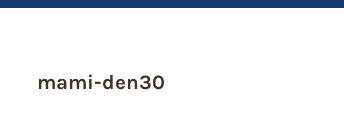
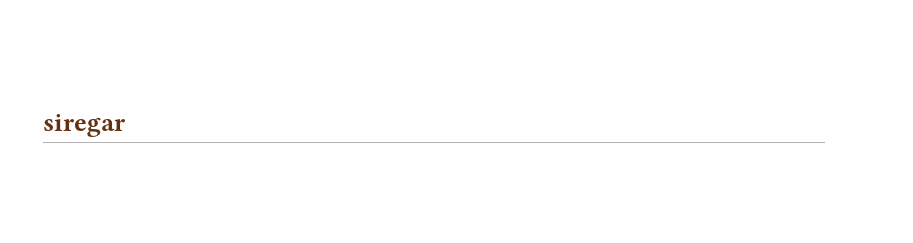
[37,74,165,90] mami-den30 -> [43,114,126,137] siregar

